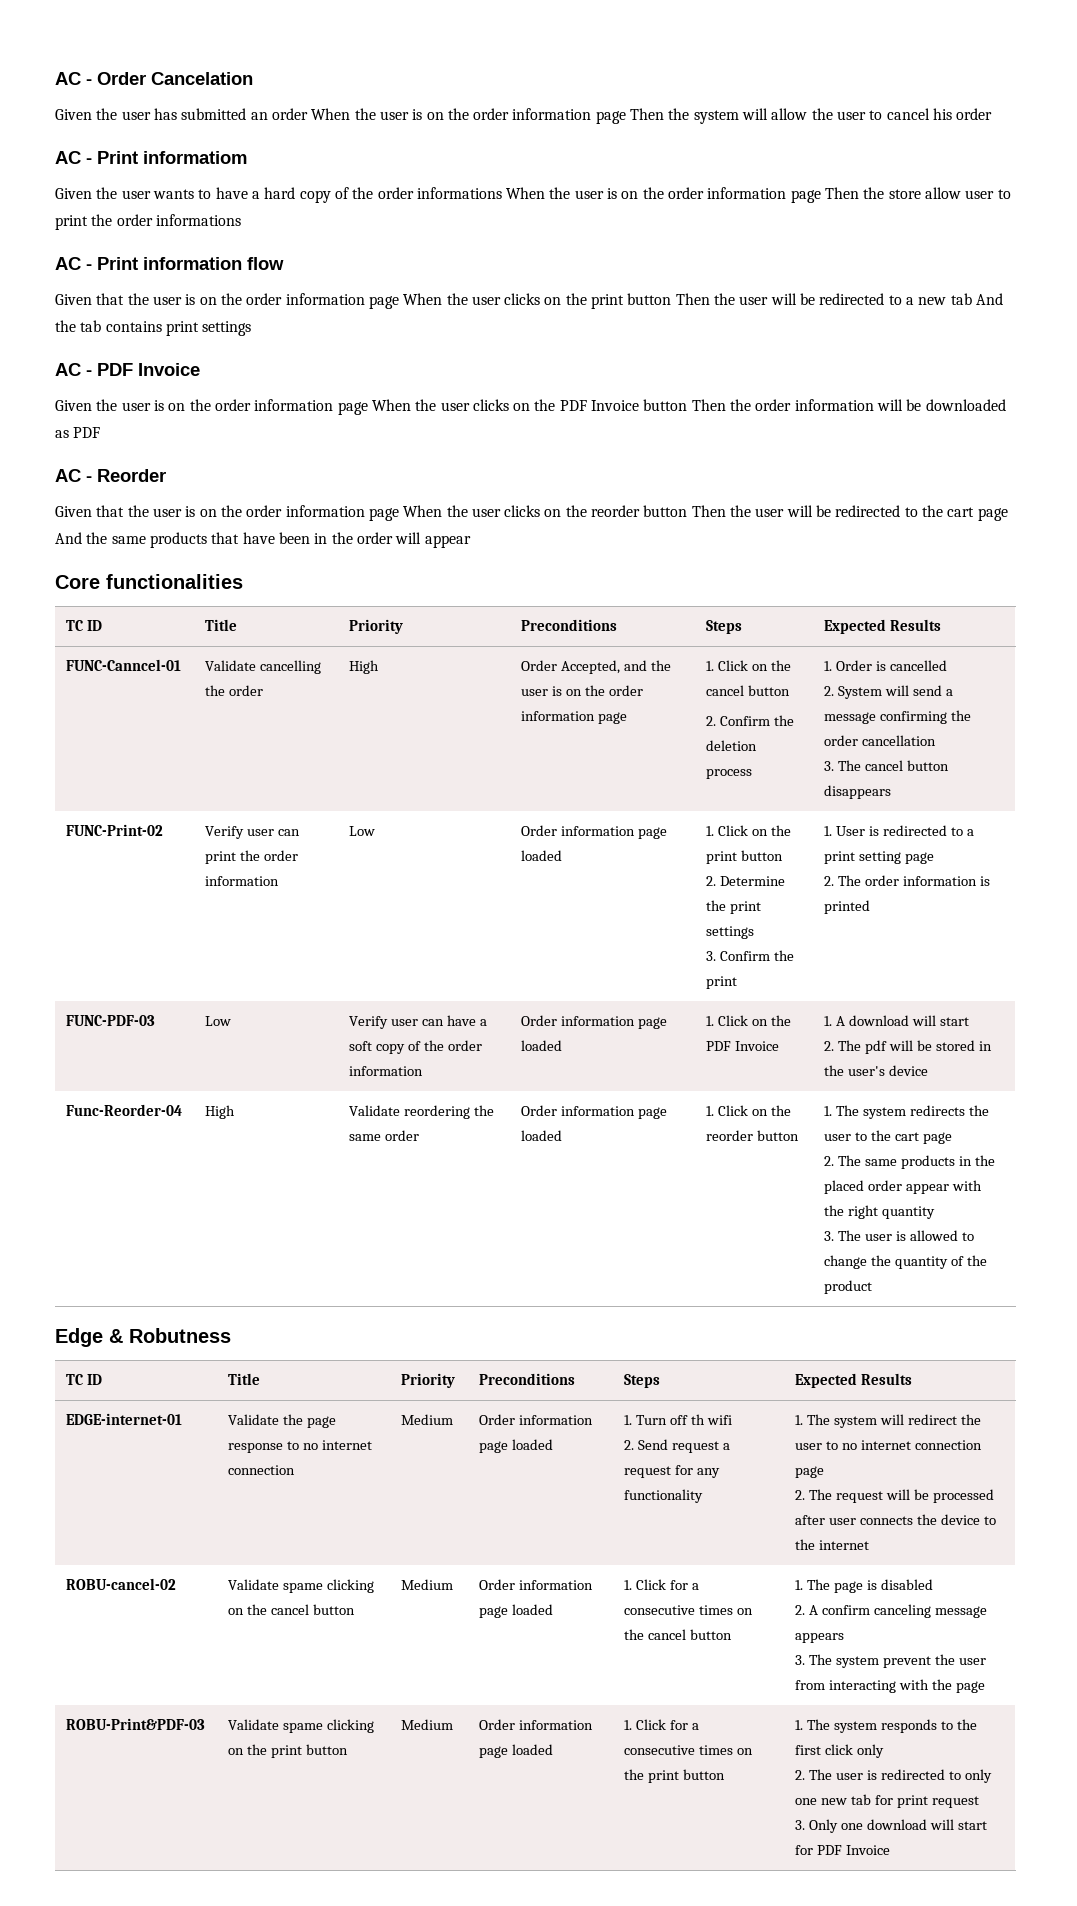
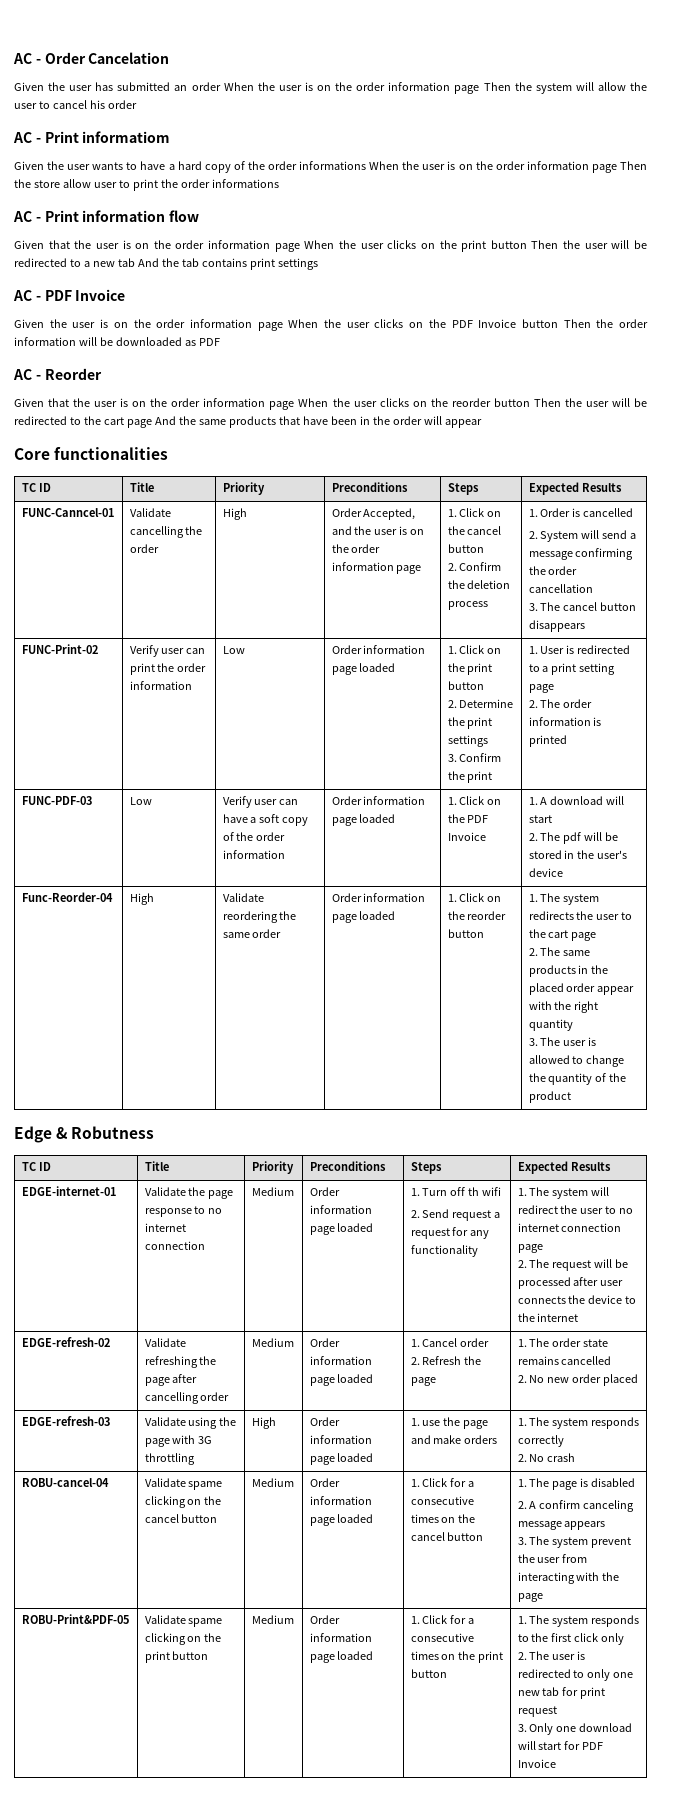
[66,1578,177,1590] ROBU-cancel-02 -> [21,1337,110,1347] [144,1338,186,1347] [144,1356,217,1368] [144,1374,198,1386] [144,1392,230,1404] [251,1338,294,1347] [309,1338,340,1347] [309,1356,372,1365] [309,1374,374,1386] [410,1338,490,1347] [410,1356,482,1365] [410,1377,436,1386] [517,1338,609,1347] [517,1356,612,1365] [517,1374,639,1386] [21,1416,110,1426] [144,1417,237,1429] [144,1435,213,1447] [144,1453,195,1465] [251,1417,276,1429] [309,1417,340,1426] [309,1435,372,1444] [309,1453,374,1465] [410,1417,489,1429] [410,1435,498,1444] [517,1417,640,1429] [517,1435,564,1447] [517,1453,576,1462] [21,1478,109,1487] EDGE-refresh-02 | Validate refreshing the page after cancelling order | Medium | Order information page loaded | 1. Cancel order // 2. Refresh the page | 1. The order state remains cancelled // 2. No new order placed // EDGE-refresh-03 | Validate using the page with 3G throttling | High | Order information page loaded | 1. use the page and make orders | 1. The system responds correctly // 2. No crash // ROBU-cancel-04
[66,1718,206,1730] ROBU-Print&PDF-03 -> [21,1614,129,1624] ROBU-Print&PDF-05

